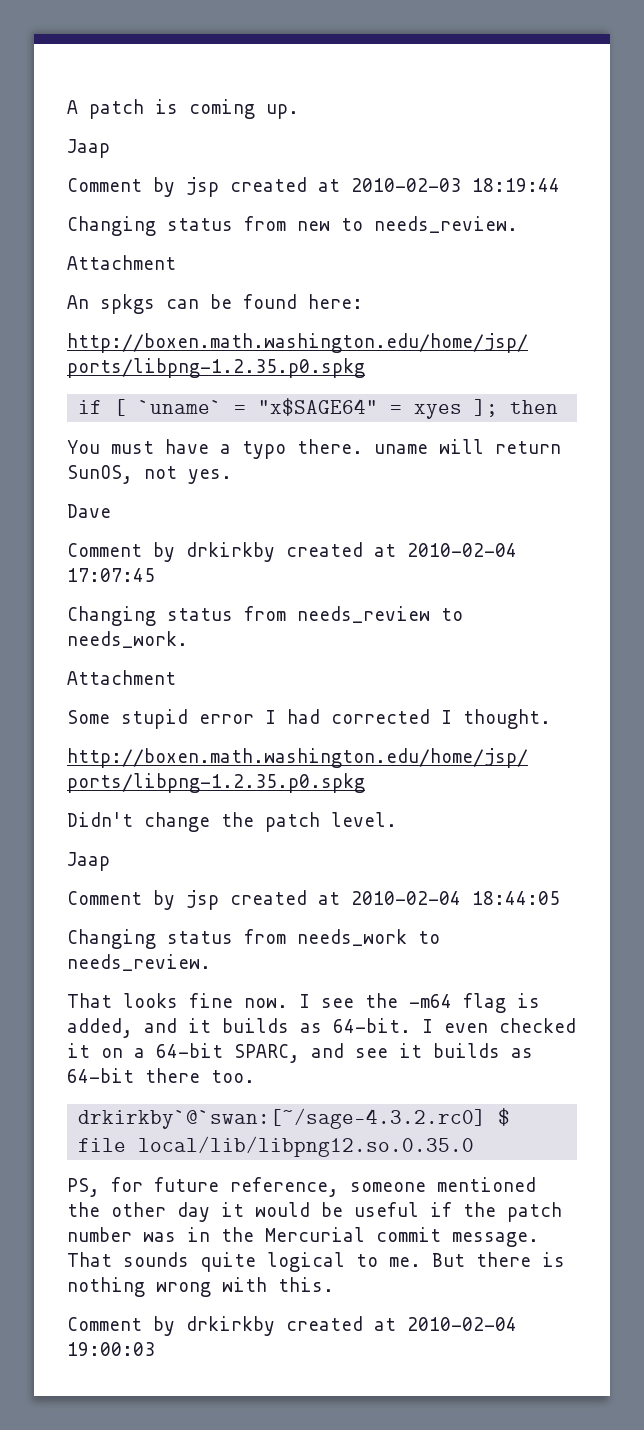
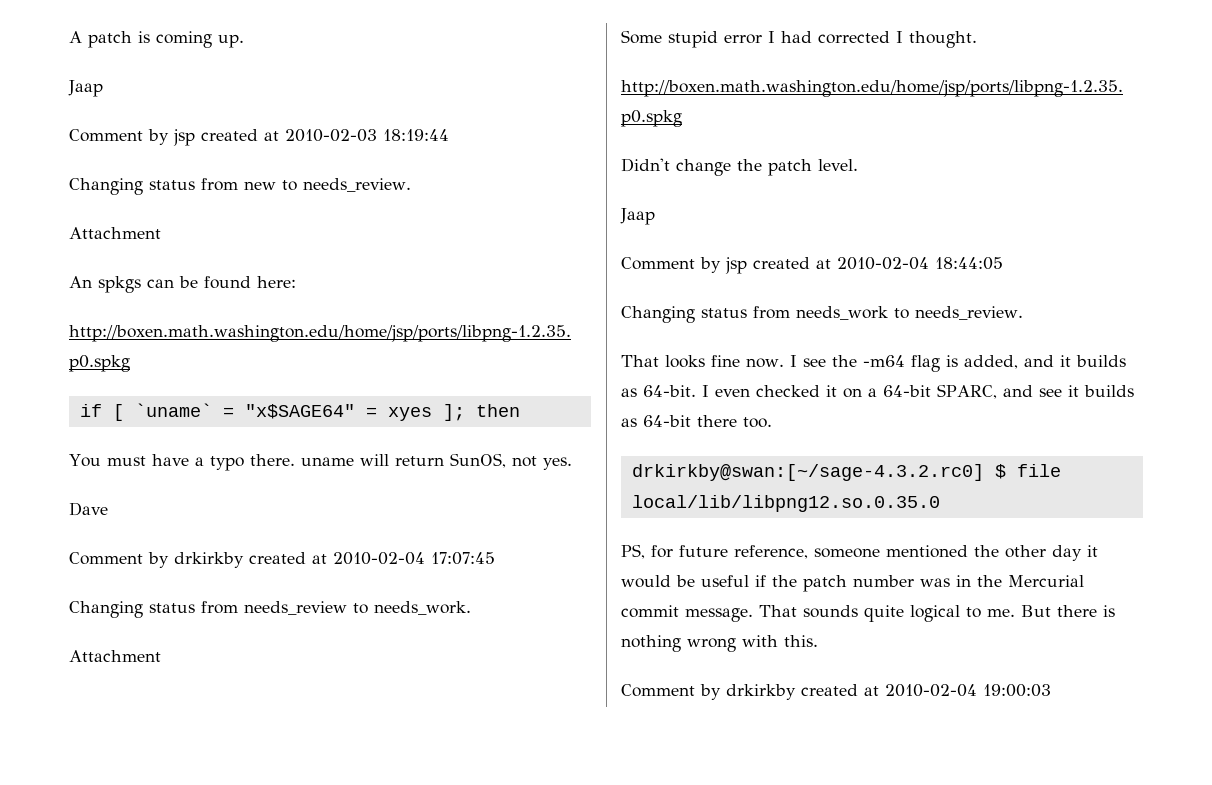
[78,1108,487,1129] drkirkby`@`swan:[~/sage-4.3.2.rc0] -> [631,464,984,481] drkirkby@swan:[~/sage-4.3.2.rc0]

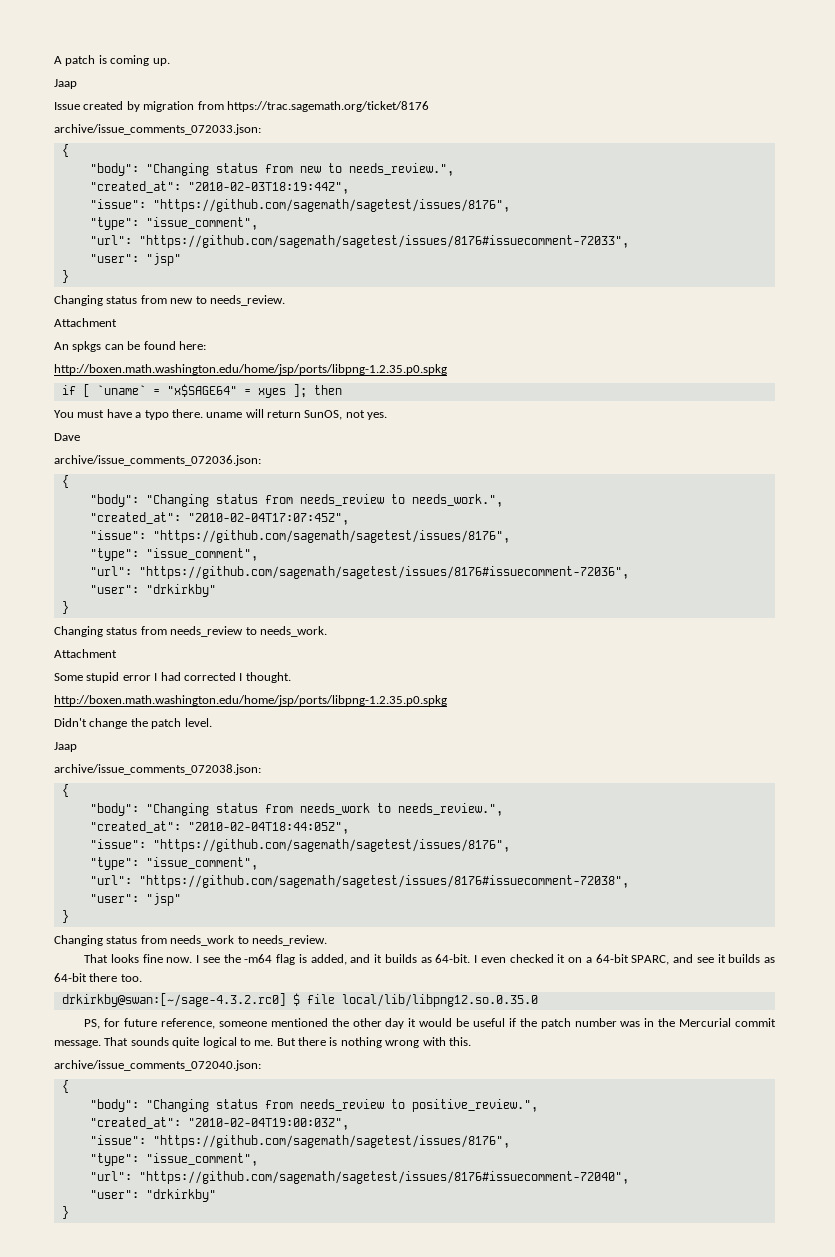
[69,129,449,146] Comment by jsp created at 2010-02-03 18:19:44 -> [54,101,429,112] [54,124,261,135] [61,144,69,157] [89,163,454,176] [89,181,349,194] [89,199,510,212] [89,217,258,230] [89,235,629,248] [89,253,181,266] [61,270,69,283] Issue created by migration from https://trac.sagemath.org/ticket/8176 // archive/issue_comments_072033.json: // { // "body": "Changing status from new to needs_review.", // "created_at": "2010-02-03T18:19:44Z", // "issue": "https://github.com/sagemath/sagetest/issues/8176", // "type": "issue_comment", // "url": "https://github.com/sagemath/sagetest/issues/8176#issuecomment-72033", // "user": "jsp" // }
[69,552,495,568] Comment by drkirkby created at 2010-02-04 17:07:45 -> [54,455,261,466] [61,475,69,488] [89,494,503,507] [89,512,349,525] [89,530,510,543] [89,548,258,561] [89,566,629,579] [89,584,216,597] [61,601,69,614] archive/issue_comments_072036.json: // { // "body": "Changing status from needs_review to needs_work.", // "created_at": "2010-02-04T17:07:45Z", // "issue": "https://github.com/sagemath/sagetest/issues/8176", // "type": "issue_comment", // "url": "https://github.com/sagemath/sagetest/issues/8176#issuecomment-72036", // "user": "drkirkby" // }
[621,257,1003,274] Comment by jsp created at 2010-02-04 18:44:05 -> [54,764,261,775] [61,784,69,797] [89,803,503,816] [89,821,349,834] [89,839,510,852] [89,857,258,870] [89,875,629,888] [89,893,181,906] [61,910,69,923] archive/issue_comments_072038.json: // { // "body": "Changing status from needs_work to needs_review.", // "created_at": "2010-02-04T18:44:05Z", // "issue": "https://github.com/sagemath/sagetest/issues/8176", // "type": "issue_comment", // "url": "https://github.com/sagemath/sagetest/issues/8176#issuecomment-72038", // "user": "jsp" // }
[621,684,1051,700] Comment by drkirkby created at 2010-02-04 19:00:03 -> [54,1060,261,1071] [61,1080,69,1093] [89,1099,538,1112] [89,1117,349,1130] [89,1135,510,1148] [89,1153,258,1166] [89,1171,629,1184] [89,1189,216,1202] [61,1206,69,1219] archive/issue_comments_072040.json: // { // "body": "Changing status from needs_review to positive_review.", // "created_at": "2010-02-04T19:00:03Z", // "issue": "https://github.com/sagemath/sagetest/issues/8176", // "type": "issue_comment", // "url": "https://github.com/sagemath/sagetest/issues/8176#issuecomment-72040", // "user": "drkirkby" // }

